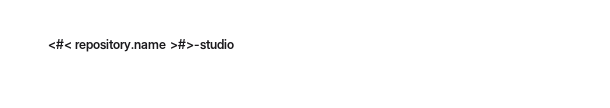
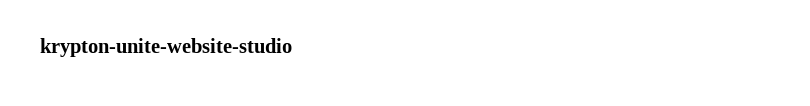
[48,39,234,52] <#< repository.name >#>-studio -> [40,38,292,57] krypton-unite-website-studio

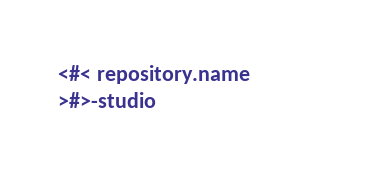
[40,38,292,57] krypton-unite-website-studio -> [58,65,250,84] [58,92,156,108] <#< repository.name >#>-studio

